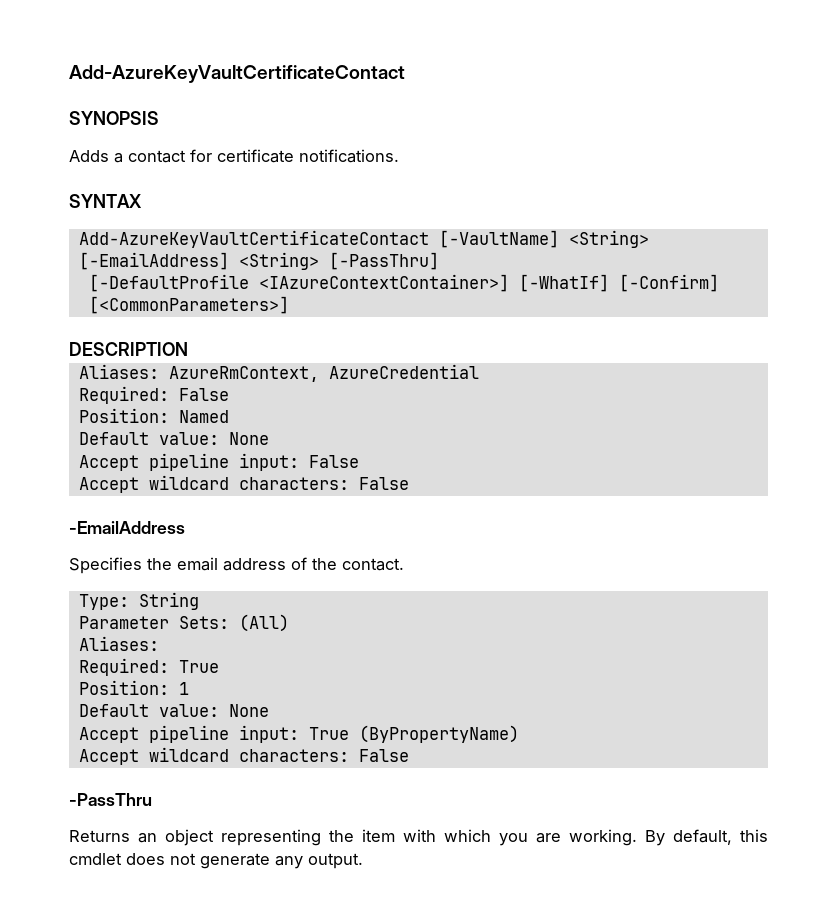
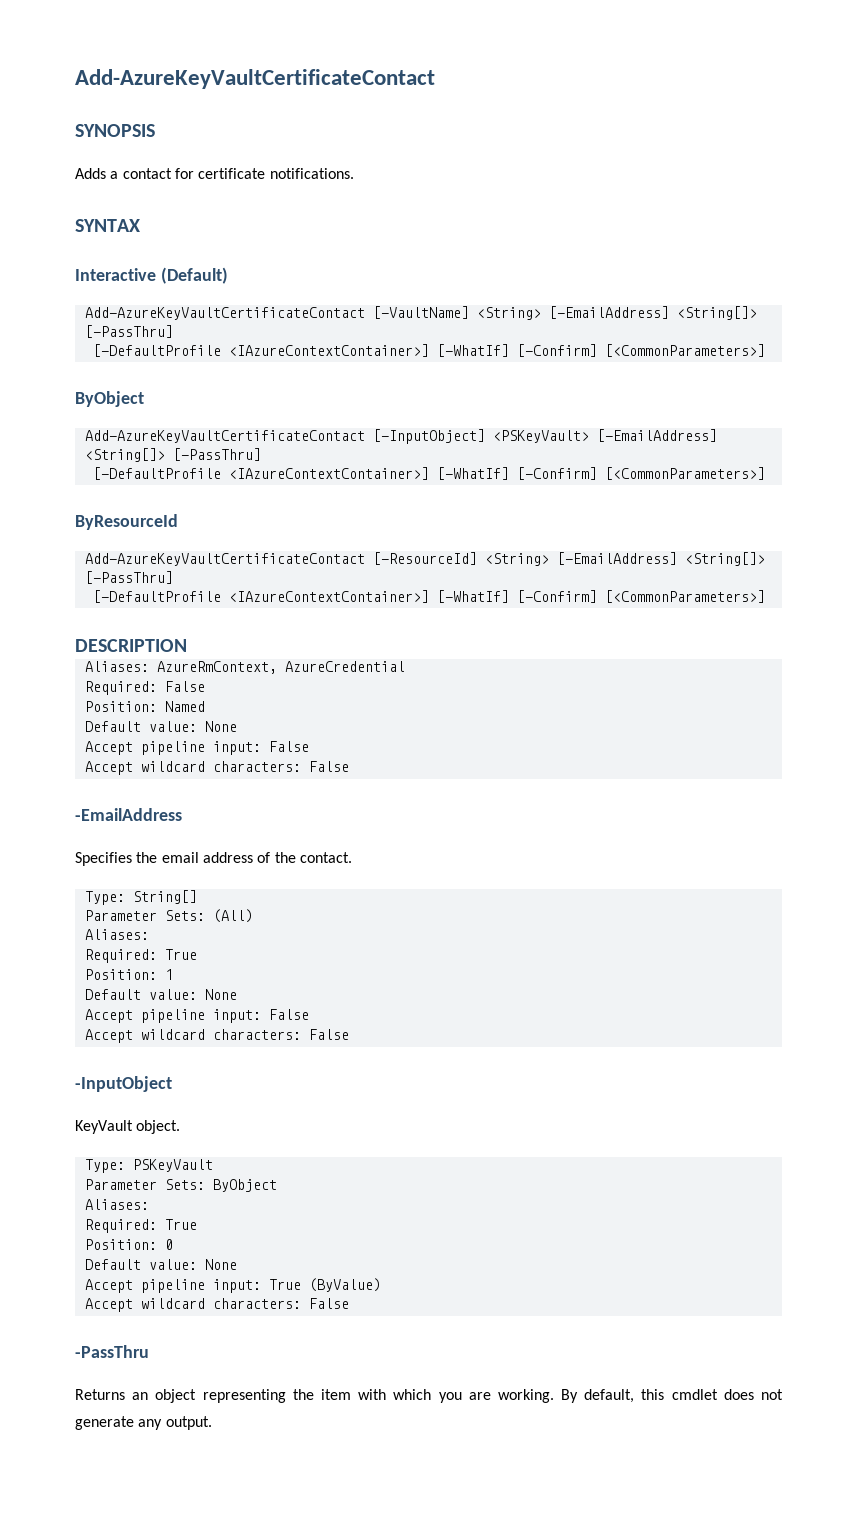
(142, 201) none -> [75,267,228,284] // Interactive (Default)
[238,252,319,270] <String> -> [676,306,757,320] [84,325,173,338] [92,344,765,357] [75,391,144,407] [84,429,717,444] [84,448,261,462] [92,467,765,480] [75,514,178,530] [84,552,765,566] <String[]> [-PassThru] // [-DefaultProfile <IAzureContextContainer>] [-WhatIf] [-Confirm] [<CommonParameters>] // ByObject // Add-AzureKeyVaultCertificateContact [-InputObject] <PSKeyVault> [-EmailAddress] <String[]> [-PassThru] // [-DefaultProfile <IAzureContextContainer>] [-WhatIf] [-Confirm] [<CommonParameters>] // ByResourceId // Add-AzureKeyVaultCertificateContact [-ResourceId] <String> [-EmailAddress] <String[]>
[138,592,199,610] String -> [132,890,197,904] String[]
[308,725,519,743] True (ByPropertyName) -> [268,1009,309,1020] [84,1029,349,1043] [75,1076,172,1092] [75,1120,181,1134] [84,1159,213,1173] [84,1179,277,1192] [84,1199,149,1210] [84,1219,197,1233] [84,1239,173,1250] [84,1259,237,1270] [84,1278,381,1293] False // Accept wildcard characters: False // -InputObject // KeyVault object. // Type: PSKeyVault // Parameter Sets: ByObject // Aliases: // Required: True // Position: 0 // Default value: None // Accept pipeline input: True (ByValue)

